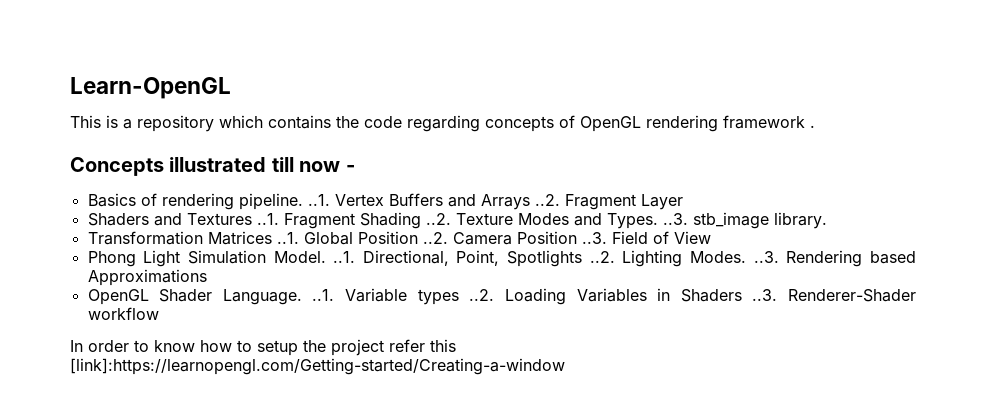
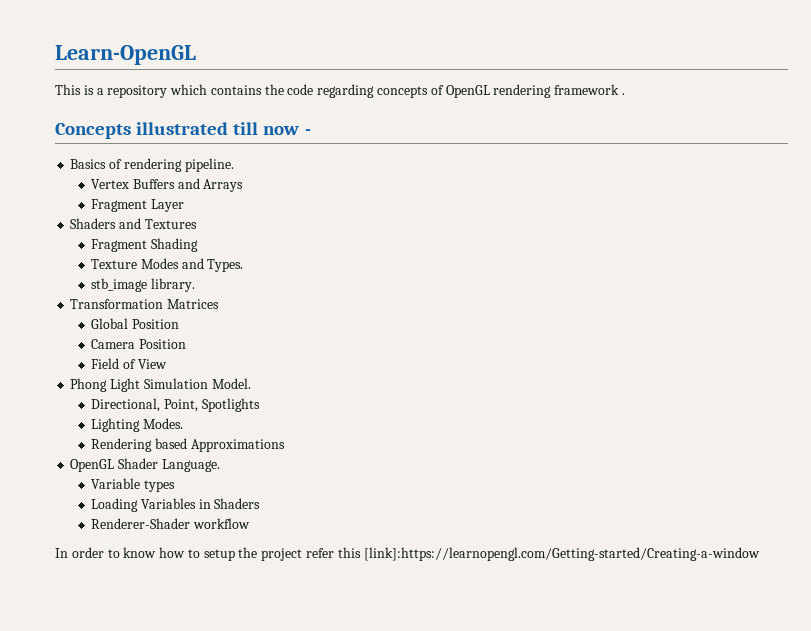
[307,194,330,206] ..1. -> (234, 165) //
[534,194,560,206] ..2. -> (244, 185) //
[256,213,279,225] ..1. -> (197, 224) //
[425,213,451,225] ..2. -> (198, 245) //
[662,213,688,225] ..3. -> (244, 265) //
[276,232,299,244] ..1. -> (220, 304) //
[422,232,448,244] ..2. -> (179, 324) //
[581,232,607,244] ..3. -> (186, 344) //
[333,251,356,263] ..1. -> (251, 383) //
[589,251,615,263] ..2. -> (260, 405) //
[753,251,779,263] ..3. -> (183, 423) //
[312,289,335,301] ..1. -> (220, 465) //
[469,289,495,301] ..2. -> (175, 486) //
[752,289,778,301] ..3. -> (261, 503) //

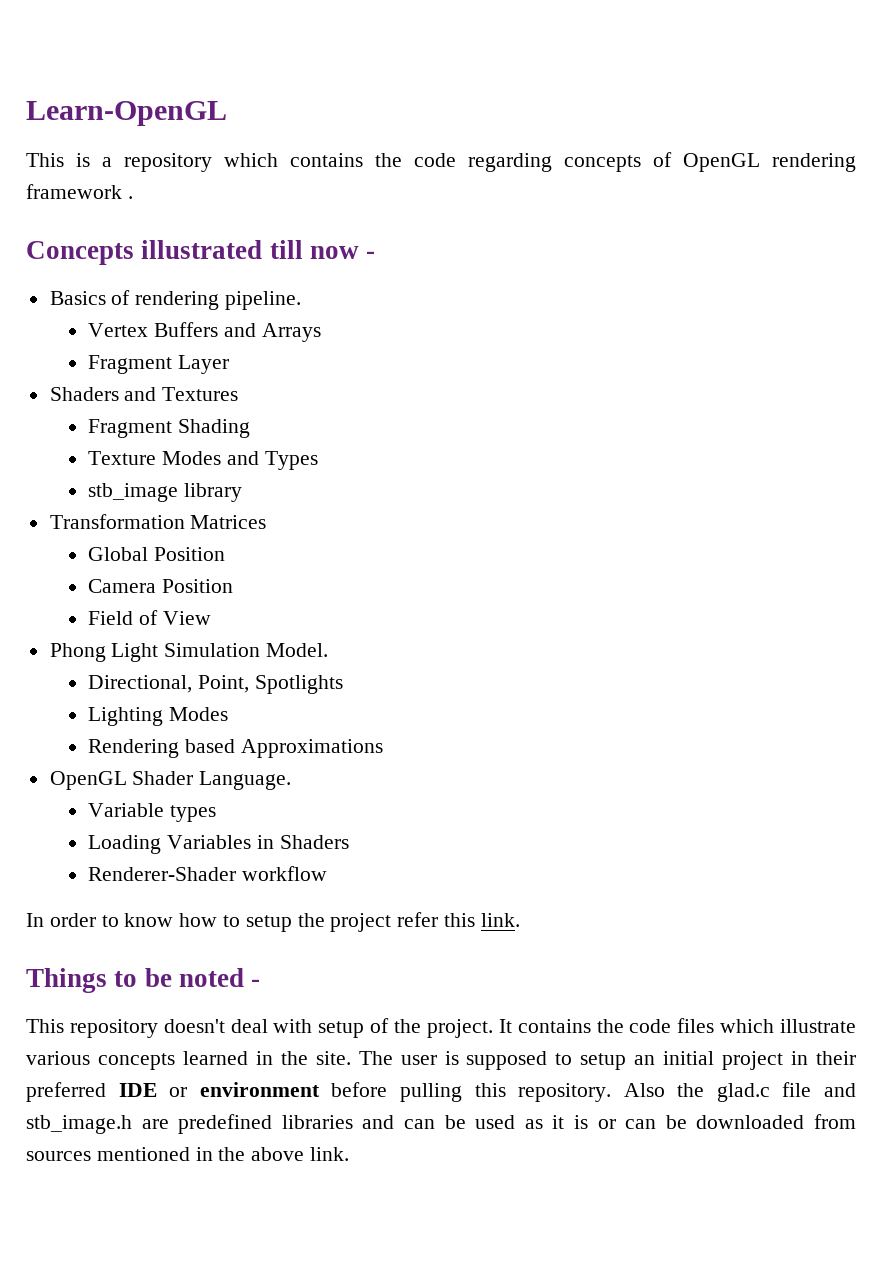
[207,259,244,272] Types. -> [264,451,318,470] Types
[150,278,195,292] library. -> [183,483,242,502] library
[142,418,183,429] Modes. -> [168,707,228,721] Modes
[363,547,760,561] [link]:https://learnopengl.com/Getting-started/Creating-a-window -> [480,913,520,927] [26,968,261,993] [26,1018,857,1038] [26,1051,856,1070] [26,1082,857,1102] [26,1114,857,1134] [26,1147,350,1161] link. // Things to be noted - // This repository doesn't deal with setup of the project. It contains the code files which illustrate various concepts learned in the site. The user is supposed to setup an initial project in their preferred IDE or environment before pulling this repository. Also the glad.c file and stb_image.h are predefined libraries and can be used as it is or can be downloaded from sources mentioned in the above link.

